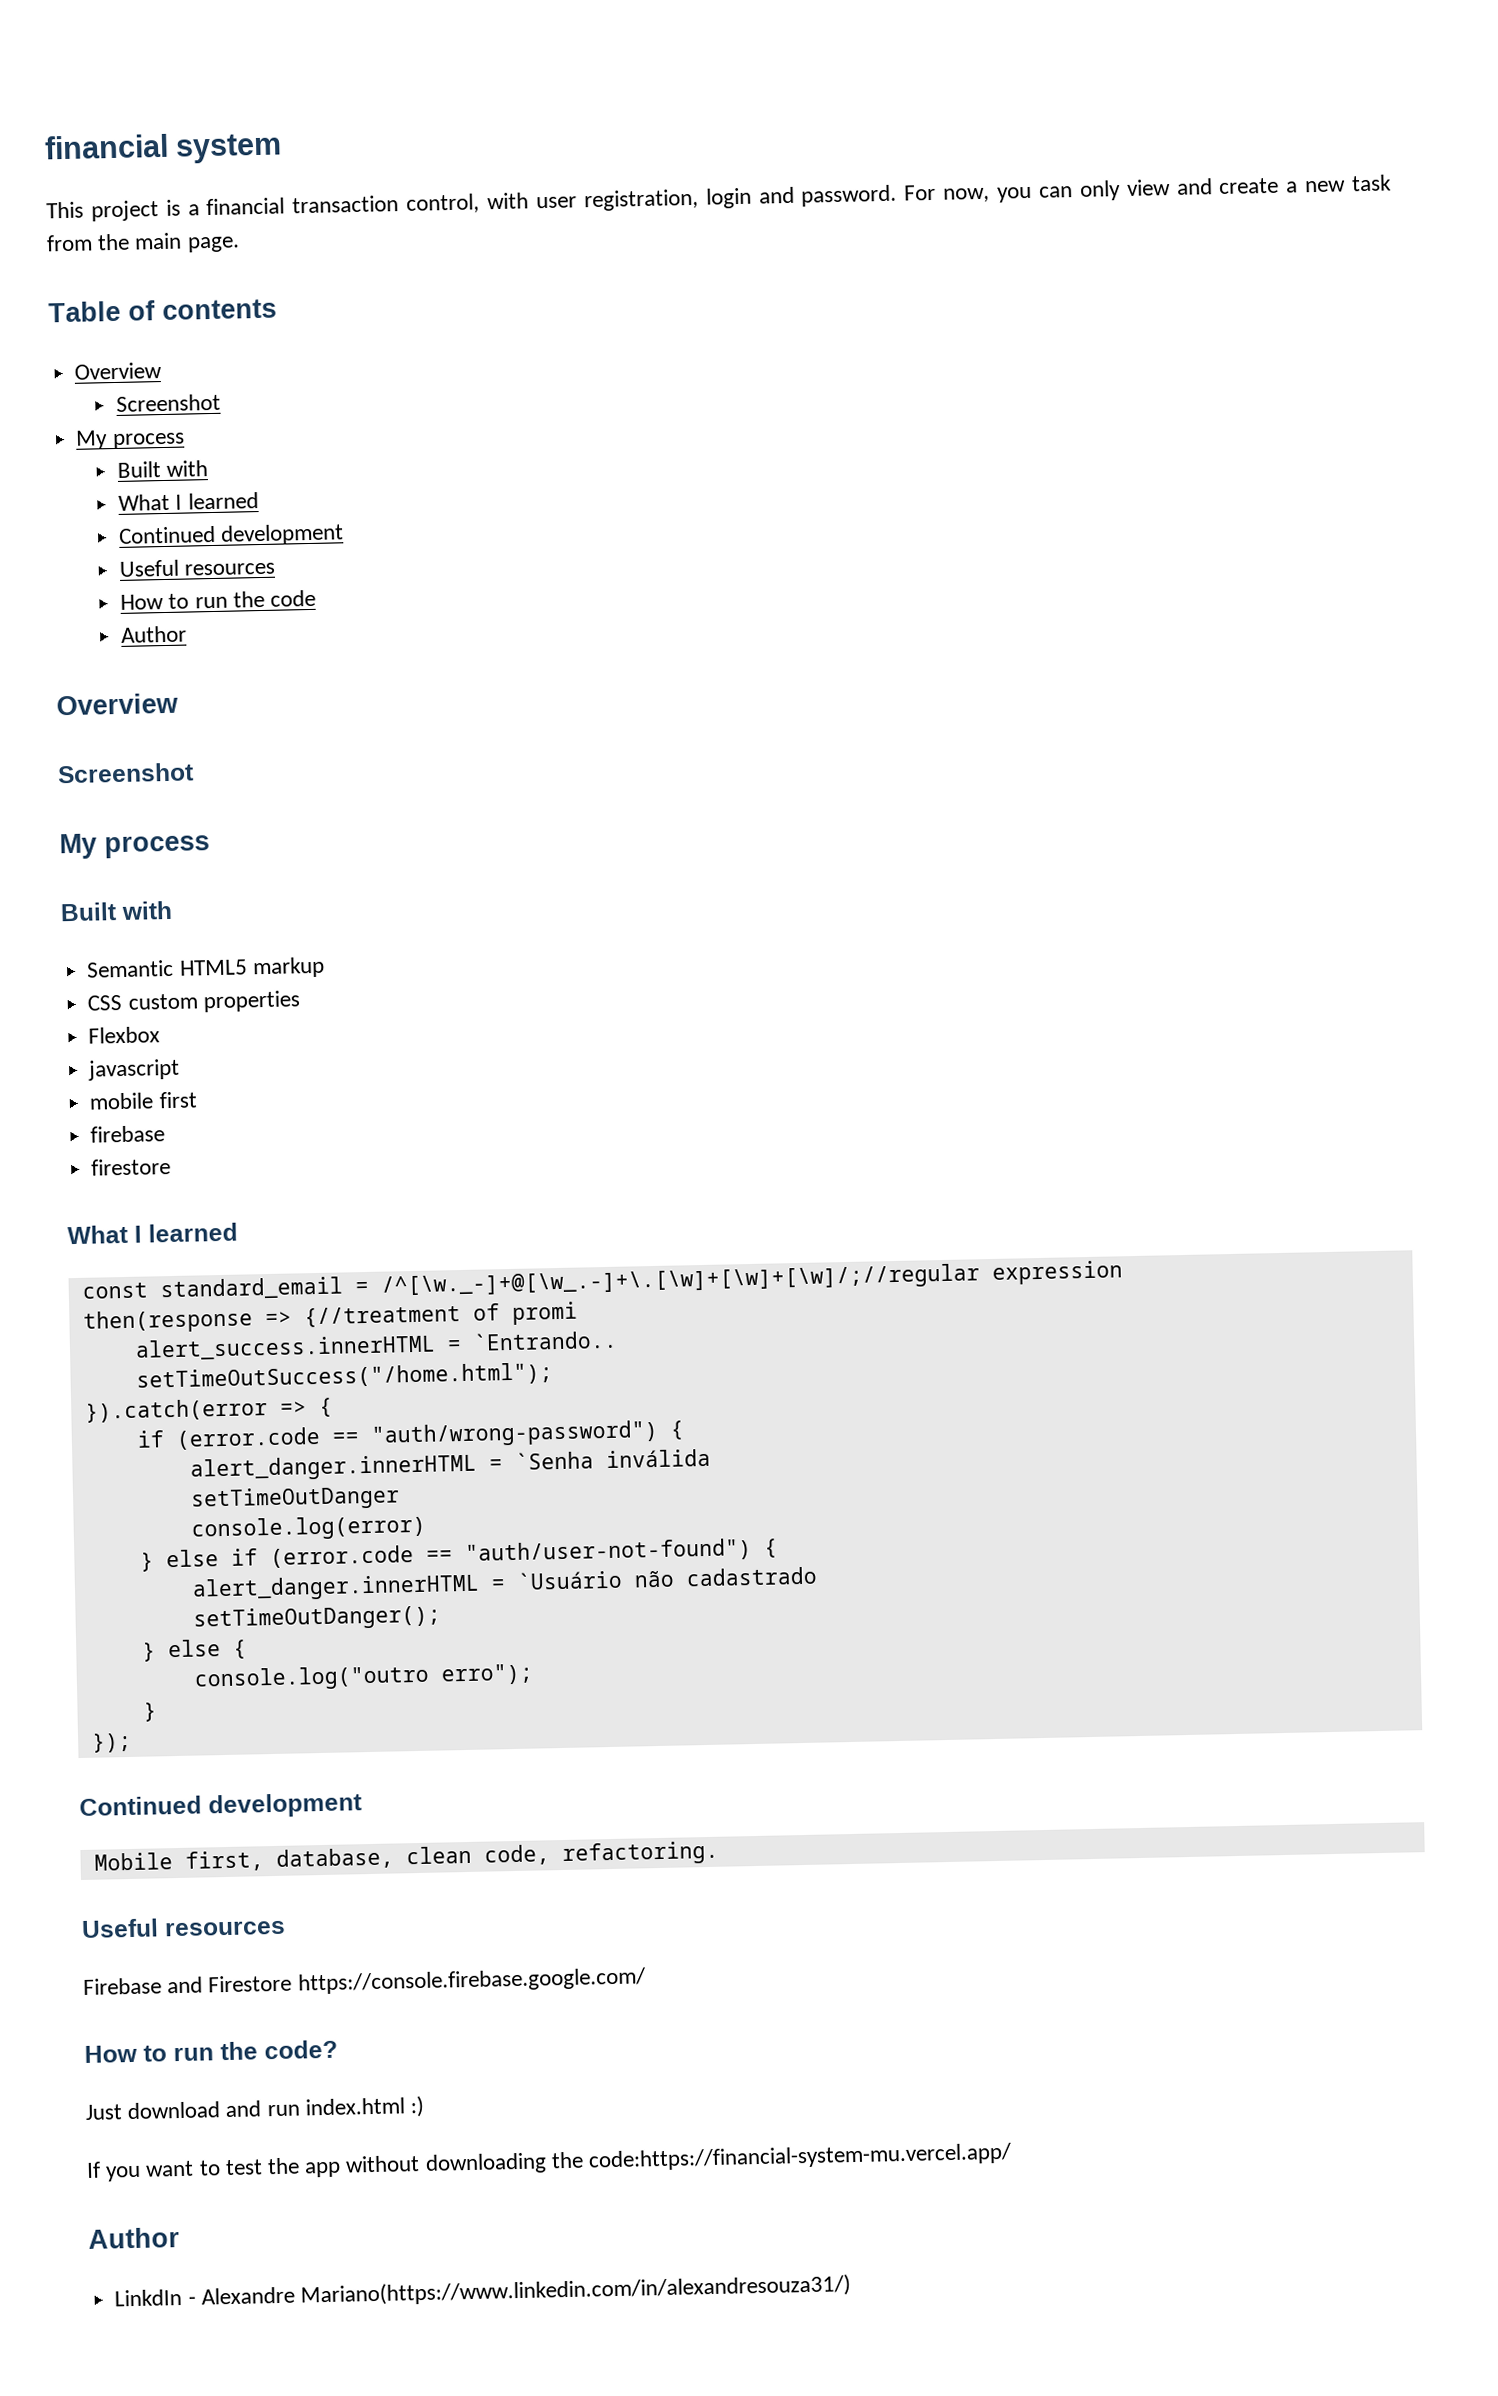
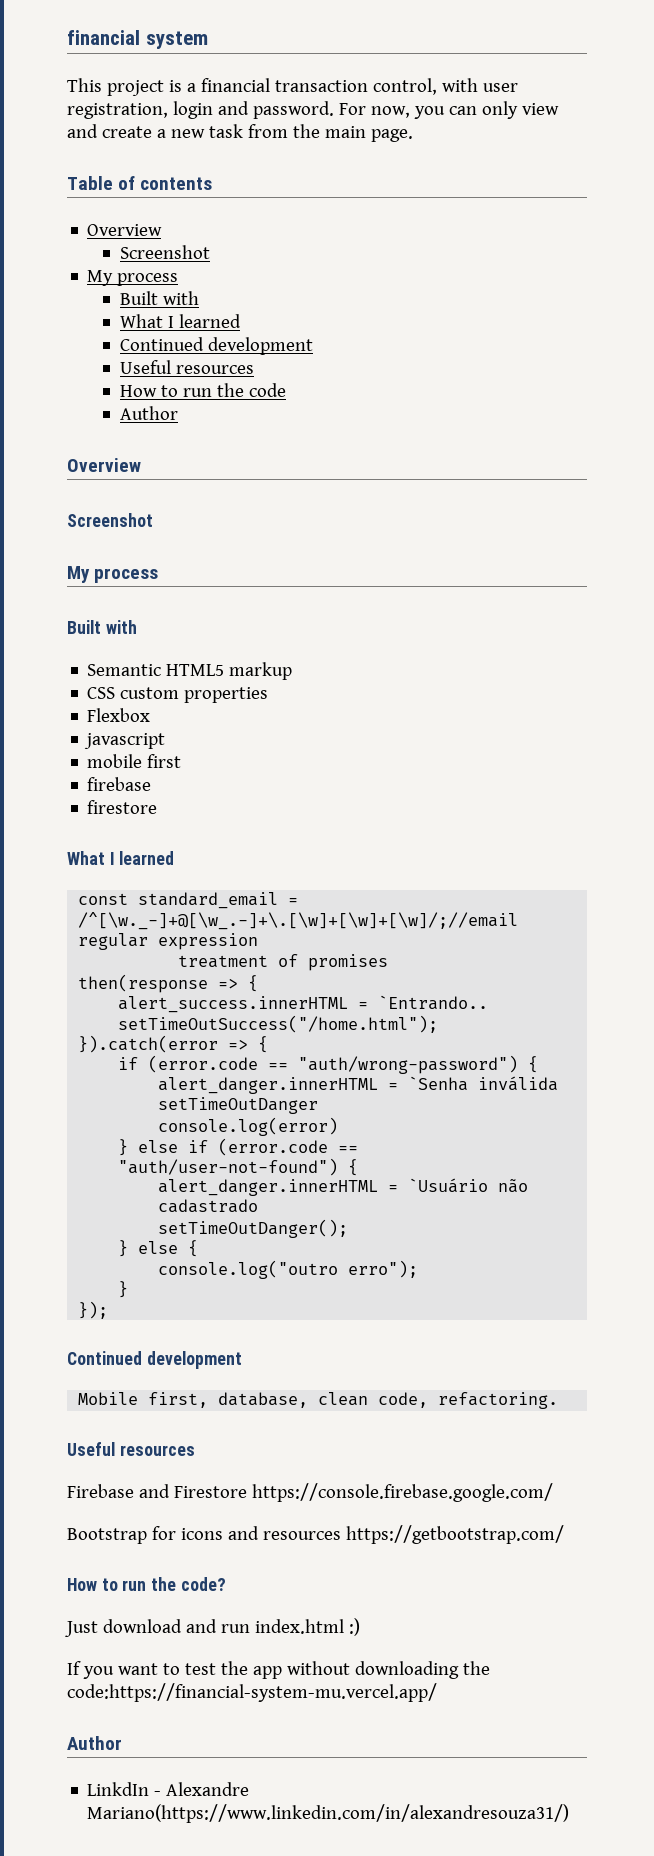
[380,1263,980,1298] /^[\w._-]+@[\w_.-]+\.[\w]+[\w]+[\w]/;//regular -> [78,912,519,930] [78,933,149,950] /^[\w._-]+@[\w_.-]+\.[\w]+[\w]+[\w]/;//email regular
(1123, 1272) none -> [178,954,389,971] // treatment of promises
[303,1301,578,1328] {//treatment of promi -> [248,975,259,992] {
(646, 1981) none -> [67,1525,564,1544] // Bootstrap for icons and resources https://getbootstrap.com/

